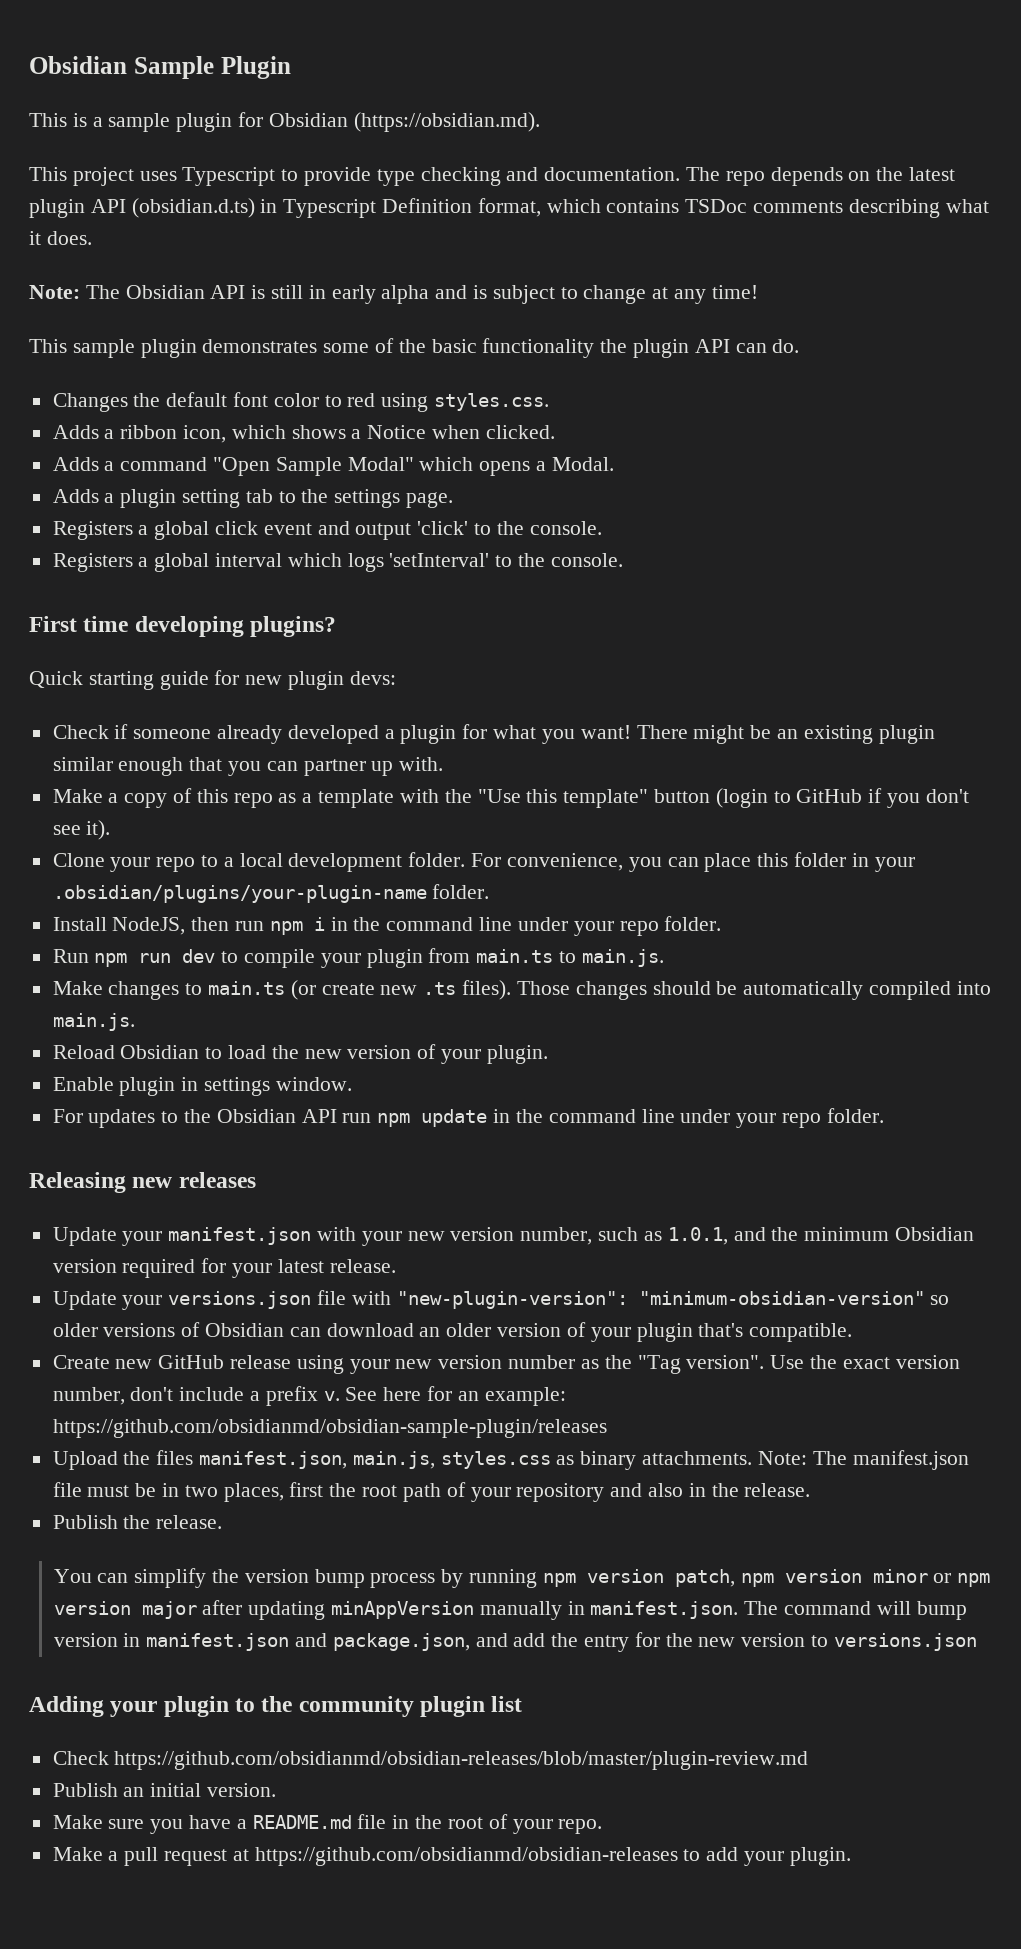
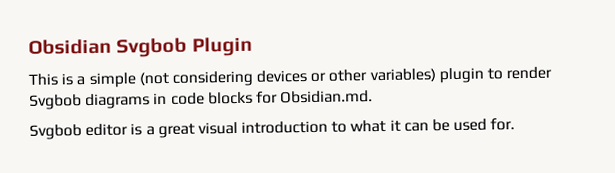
[29,56,214,79] Obsidian Sample -> [28,37,188,58] Obsidian Svgbob
[108,112,540,132] [29,167,956,186] [29,198,989,218] [29,231,92,245] [29,285,758,304] [29,338,800,358] [52,392,550,412] [52,425,555,443] [52,457,614,476] [52,489,454,508] [52,521,602,540] [52,553,623,572] [29,616,337,637] [29,670,396,690] [52,724,935,744] [52,757,444,776] [52,788,969,808] [52,820,111,840] [52,852,915,872] [52,884,490,903] [52,916,722,936] [52,948,664,968] [52,980,991,1000] [52,1013,135,1031] [52,1044,548,1064] [52,1077,352,1096] [52,1108,884,1128] [29,1172,256,1193] [52,1227,974,1246] [52,1258,396,1278] [52,1290,950,1310] [52,1322,853,1342] [52,1355,960,1374] [52,1386,566,1406] [52,1419,607,1438] [52,1450,969,1470] [52,1482,811,1502] [52,1515,223,1529] [53,1568,991,1588] [53,1600,967,1620] [53,1632,977,1652] [29,1696,523,1717] [52,1751,809,1770] [52,1783,277,1797] [52,1814,603,1834] [52,1847,851,1866] sample plugin for Obsidian (https://obsidian.md). // This project uses Typescript to provide type checking and documentation. The repo depends on the latest plugin API (obsidian.d.ts) in Typescript Definition format, which contains TSDoc comments describing what it does. // Note: The Obsidian API is still in early alpha and is subject to change at any time! // This sample plugin demonstrates some of the basic functionality the plugin API can do. // Changes the default font color to red using styles.css. // Adds a ribbon icon, which shows a Notice when clicked. // Adds a command "Open Sample Modal" which opens a Modal. // Adds a plugin setting tab to the settings page. // Registers a global click event and output 'click' to the console. // Registers a global interval which logs 'setInterval' to the console. // First time developing plugins? // Quick starting guide for new plugin devs: // Check if someone already developed a plugin for what you want! There might be an existing plugin similar enough that you can partner up with. // Make a copy of this repo as a template with the "Use this template" button (login to GitHub if you don't see it). // Clone your repo to a local development folder. For convenience, you can place this folder in your .obsidian/plugins/your-plugin-name folder. // Install NodeJS, then run npm i in the command line under your repo folder. // Run npm run dev to compile your plugin from main.ts to main.js. // Make changes to main.ts (or create new .ts files). Those changes should be automatically compiled into main.js. // Reload Obsidian to load the new version of your plugin. // Enable plugin in settings window. // For updates to the Obsidian API run npm update in the command line under your repo folder. // Releasing new releases // Update your manifest.json with your new version number, such as 1.0.1, and the minimum Obsidian version required for your latest release. // Update your versions.json file with "new-plugin-version": "minimum-obsidian-version" so older versions of Obsidian can download an older version of your plugin that's compatible. // Create new GitHub release using your new version number as the "Tag version". Use the exact version number, don't include a prefix v. See here for an example: https://github.com/obsidianmd/obsidian-sample-plugin/releases // Upload the files manifest.json, main.js, styles.css as binary attachments. Note: The manifest.json file must be in two places, first the root path of your repository and also in the release. // Publish the release. // You can simplify the version bump process by running npm version patch, npm version minor or npm version major after updating minAppVersion manually in manifest.json. The command will bump version in manifest.json and package.json, and add the entry for the new version to versions.json // Adding your plugin to the community plugin list // Check https://github.com/obsidianmd/obsidian-releases/blob/master/plugin-review.md // Publish an initial version. // Make sure you have a README.md file in the root of your repo. // Make a pull request at https://github.com/obsidianmd/obsidian-releases to add your plugin. -> [88,66,553,89] [29,90,374,110] [29,118,516,140] simple (not considering devices or other variables) plugin to render Svgbob diagrams in code blocks for Obsidian.md. // Svgbob editor is a great visual introduction to what it can be used for.

